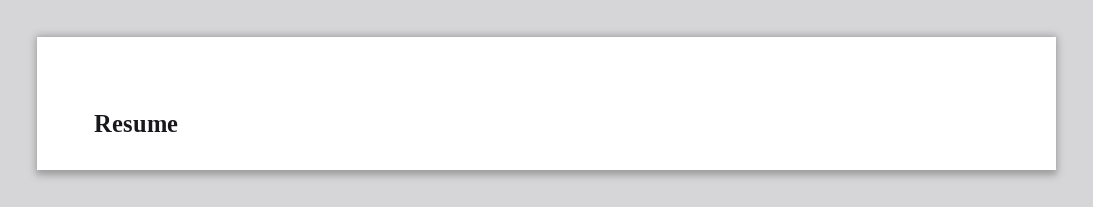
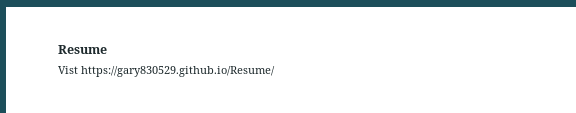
(178, 123) none -> [58,66,275,77] // Vist https://gary830529.github.io/Resume/

